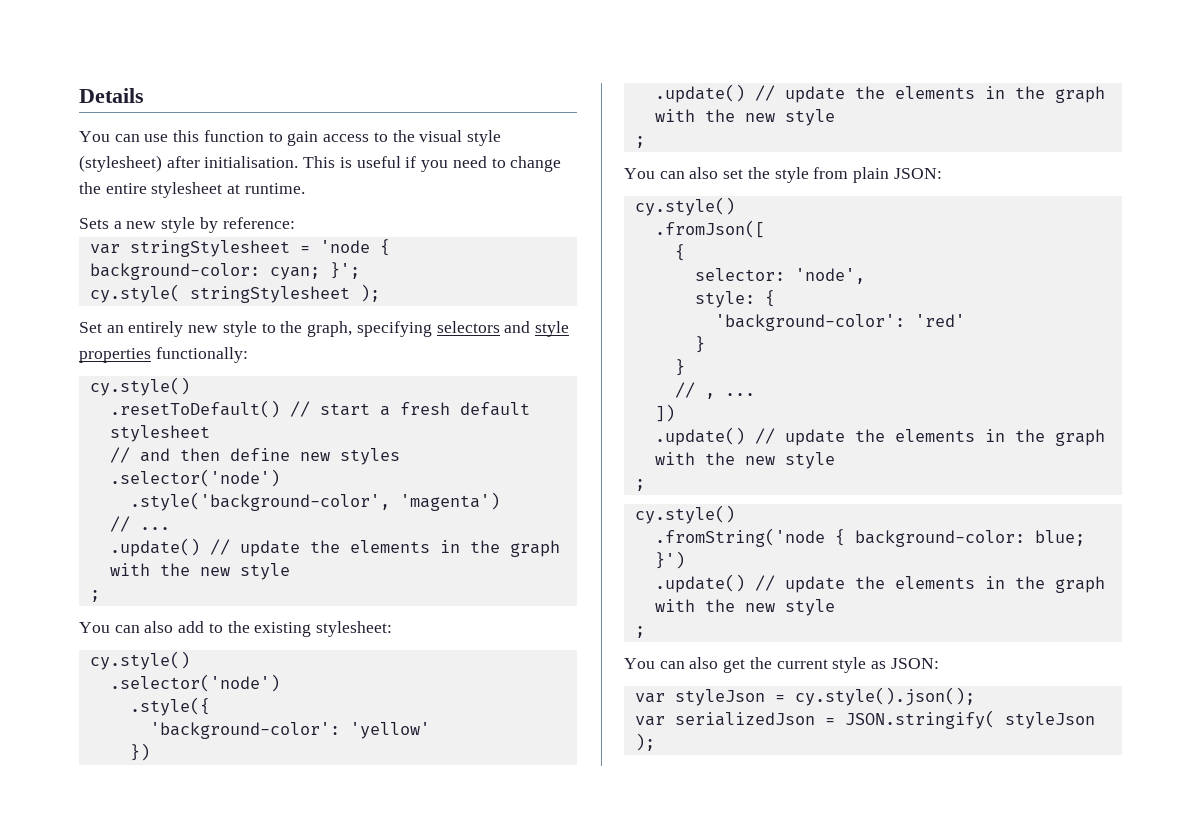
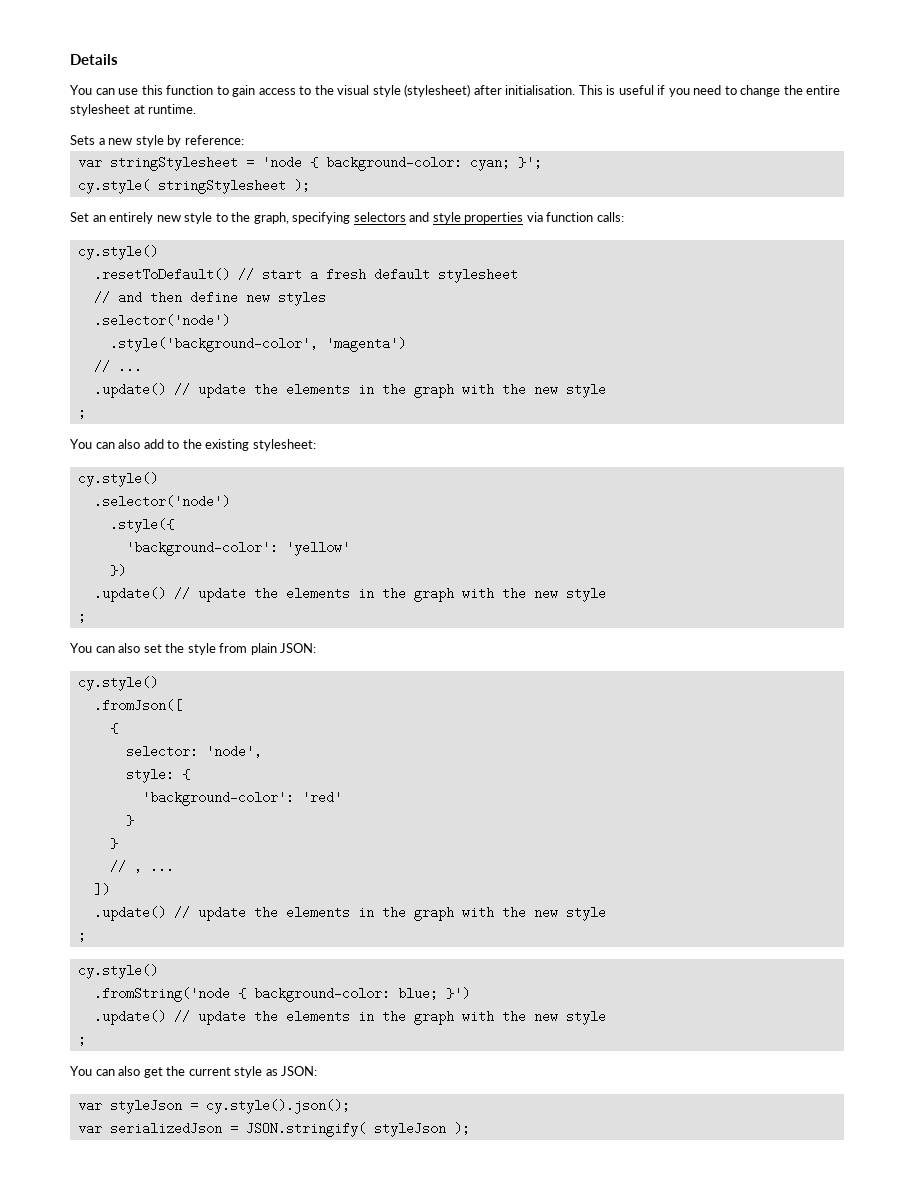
[155,347,248,363] functionally: -> [526,212,624,222] via function calls:

